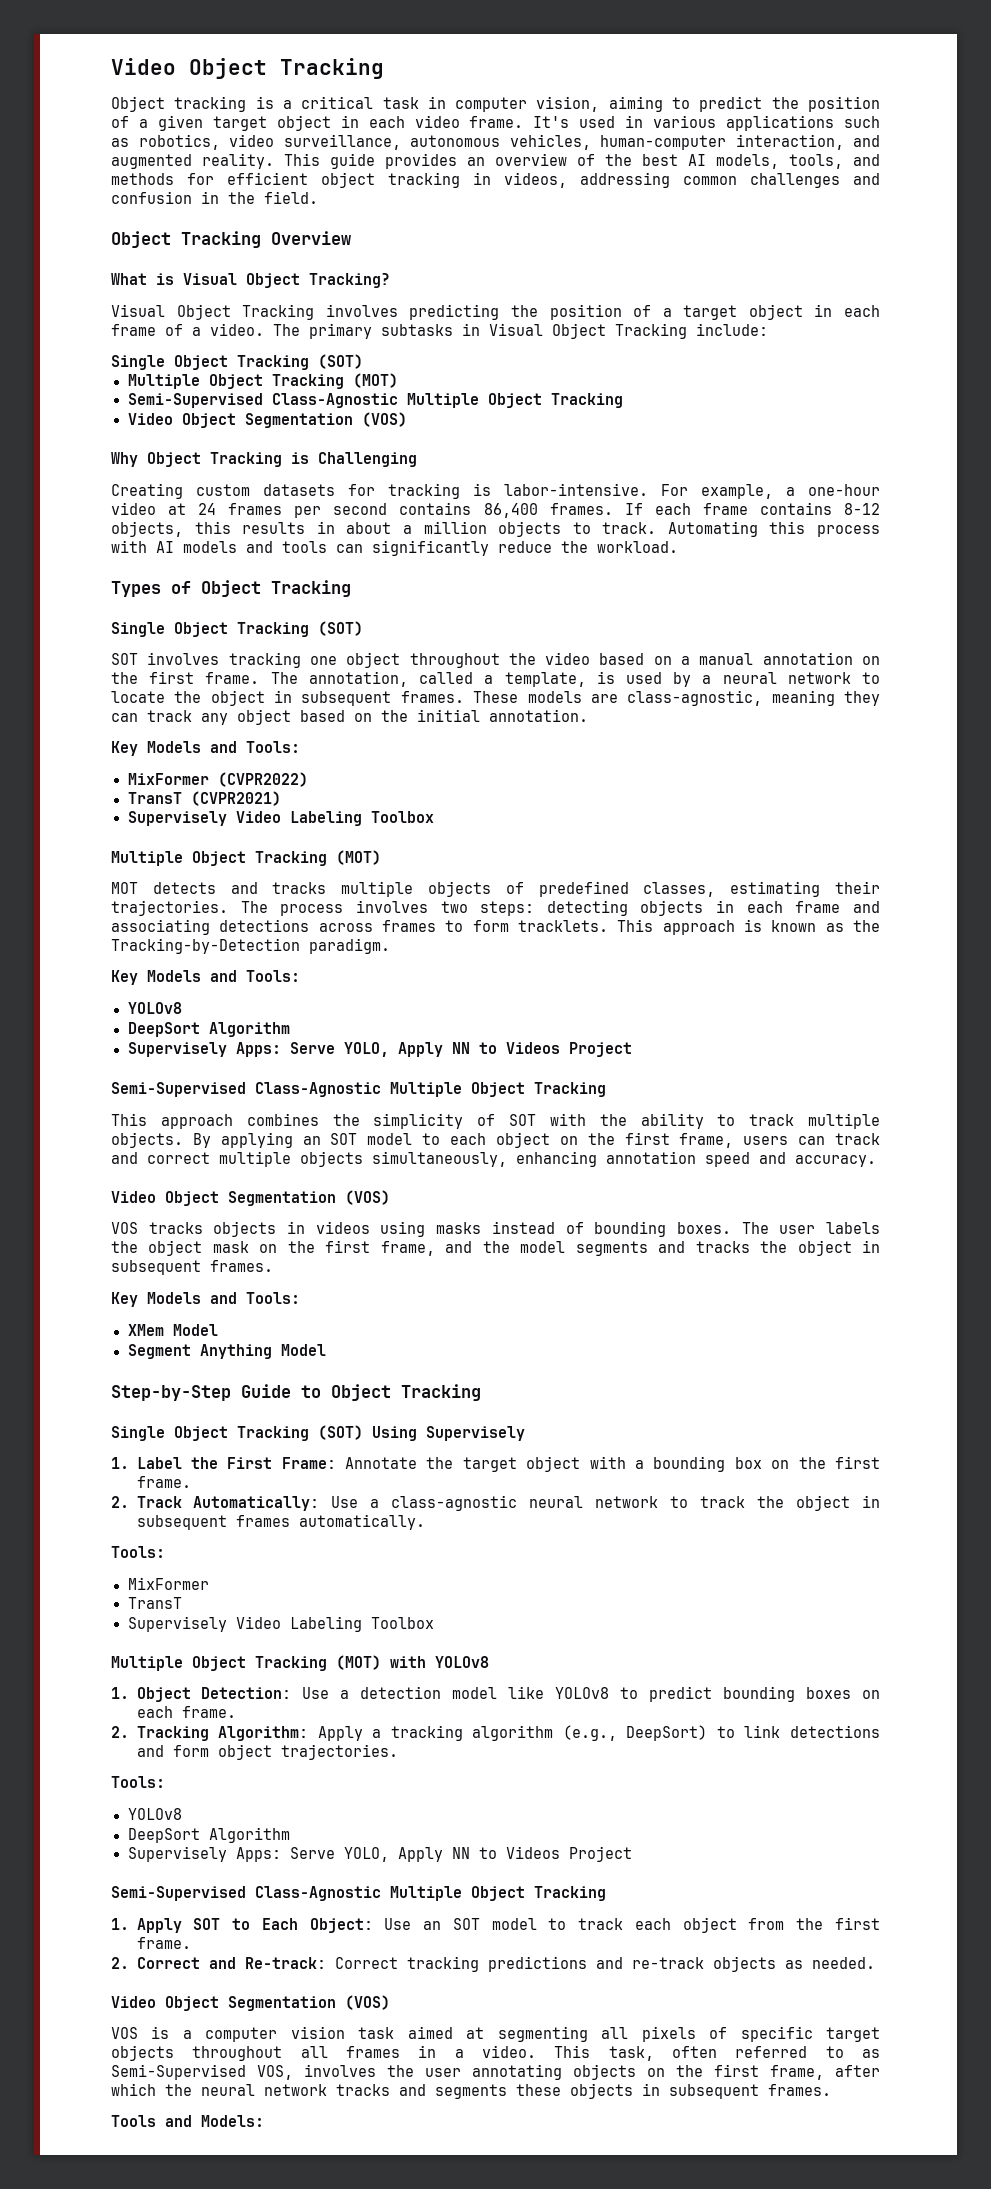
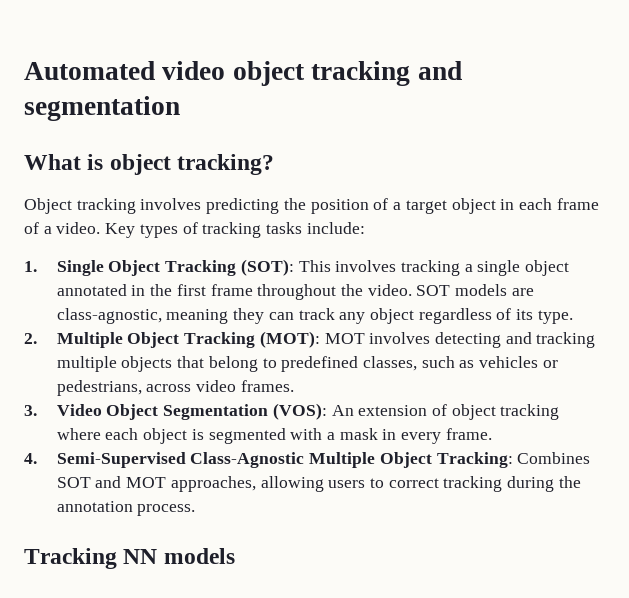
[111,58,384,79] [111,96,880,112] [111,115,881,131] [111,134,880,150] [111,153,880,169] [111,172,880,188] [111,191,318,204] [111,231,351,248] [111,273,390,288] [111,304,315,320] Video Object Tracking // Object tracking is a critical task in computer vision, aiming to predict the position of a given target object in each video frame. It's used in various applications such as robotics, video surveillance, autonomous vehicles, human-computer interaction, and augmented reality. This guide provides an overview of the best AI models, tools, and methods for efficient object tracking in videos, addressing common challenges and confusion in the field. // Object Tracking Overview // What is Visual Object Tracking? // Visual Object Tracking -> [24,61,462,86] [24,96,180,121] [24,154,275,175] [24,198,136,214] Automated video object tracking and segmentation // What is object tracking? // Object tracking
[273,323,687,339] The primary subtasks in Visual Object Tracking -> [105,222,303,238] Key types of tracking tasks
[111,354,363,370] [127,373,398,389] [127,393,623,408] [127,412,407,428] [111,452,417,467] [111,483,880,499] [111,502,881,518] [111,521,881,537] [111,540,678,556] [111,580,351,597] [111,621,363,637] [111,652,880,668] [111,671,880,687] [111,690,519,706] Single Object Tracking (SOT) // Multiple Object Tracking (MOT) // Semi-Supervised Class-Agnostic Multiple Object Tracking // Video Object Segmentation (VOS) // Why Object Tracking is Challenging // Creating custom datasets for tracking is labor-intensive. For example, a one-hour video at 24 frames per second contains 86,400 frames. If each frame contains 8-12 objects, this results in about a million objects to track. Automating this process with AI models and tools can significantly reduce the workload. // Types of Object Tracking // Single Object Tracking (SOT) // SOT involves tracking one object throughout the video based on a manual annotation on the first frame. The annotation, called a template, is used by a neural network to locate the object in subsequent frames. These -> [24,259,570,276] [56,284,451,300] 1. Single Object Tracking (SOT): This involves tracking a single object annotated in the first frame throughout the video. SOT
[300,709,588,722] [111,741,300,756] [127,772,308,787] [127,791,281,806] [127,811,434,826] [111,850,381,866] [111,881,880,897] [111,900,880,916] [111,919,881,935] [111,938,390,954] [111,970,300,985] [127,1002,182,1014] [127,1022,290,1037] [127,1042,632,1057] [111,1082,606,1097] [111,1113,880,1129] [111,1132,881,1148] [111,1151,876,1167] [111,1190,390,1206] [111,1221,880,1237] [111,1240,880,1256] [111,1260,273,1275] [111,1292,300,1307] [127,1324,218,1336] [127,1344,326,1359] [111,1384,481,1401] [111,1425,525,1441] [111,1456,880,1472] [136,1476,191,1488] [111,1495,881,1511] [136,1514,425,1530] [111,1546,165,1558] [127,1577,209,1590] [127,1597,182,1609] [127,1616,434,1632] [111,1655,489,1671] [111,1686,881,1702] [136,1706,236,1718] [111,1725,880,1741] [136,1744,398,1760] [111,1776,165,1788] [127,1808,182,1820] [127,1827,290,1843] [127,1846,632,1862] [111,1886,606,1901] [111,1917,880,1933] [136,1937,191,1949] [111,1956,875,1972] [111,1995,390,2011] [111,2026,880,2042] [111,2045,880,2061] [111,2064,880,2080] [111,2083,831,2099] [111,2115,264,2127] based on the initial annotation. // Key Models and Tools: // MixFormer (CVPR2022) // TransT (CVPR2021) // Supervisely Video Labeling Toolbox // Multiple Object Tracking (MOT) // MOT detects and tracks multiple objects of predefined classes, estimating their trajectories. The process involves two steps: detecting objects in each frame and associating detections across frames to form tracklets. This approach is known as the Tracking-by-Detection paradigm. // Key Models and Tools: // YOLOv8 // DeepSort Algorithm // Supervisely Apps: Serve YOLO, Apply NN to Videos Project // Semi-Supervised Class-Agnostic Multiple Object Tracking // This approach combines the simplicity of SOT with the ability to track multiple objects. By applying an SOT model to each object on the first frame, users can track and correct multiple objects simultaneously, enhancing annotation speed and accuracy. // Video Object Segmentation (VOS) // VOS tracks objects in videos using masks instead of bounding boxes. The user labels the object mask on the first frame, and the model segments and tracks the object in subsequent frames. // Key Models and Tools: // XMem Model // Segment Anything Model // Step-by-Step Guide to Object Tracking // Single Object Tracking (SOT) Using Supervisely // 1. Label the First Frame: Annotate the target object with a bounding box on the first frame. // 2. Track Automatically: Use a class-agnostic neural network to track the object in subsequent frames automatically. // Tools: // MixFormer // TransT // Supervisely Video Labeling Toolbox // Multiple Object Tracking (MOT) with YOLOv8 // 1. Object Detection: Use a detection model like YOLOv8 to predict bounding boxes on each frame. // 2. Tracking Algorithm: Apply a tracking algorithm (e.g., DeepSort) to link detections and form object trajectories. // Tools: // YOLOv8 // DeepSort Algorithm // Supervisely Apps: Serve YOLO, Apply NN to Videos Project // Semi-Supervised Class-Agnostic Multiple Object Tracking // 1. Apply SOT to Each Object: Use an SOT model to track each object from the first frame. // 2. Correct and Re-track: Correct tracking predictions and re-track objects as needed. // Video Object Segmentation (VOS) // VOS is a computer vision task aimed at segmenting all pixels of specific target objects throughout all frames in a video. This task, often referred to as Semi-Supervised VOS, involves the user annotating objects on the first frame, after which the neural network tracks and segments these objects in subsequent frames. // Tools and Models: -> [418,308,573,324] [24,331,596,348] [56,356,558,372] [56,380,294,396] [24,403,560,420] [56,428,492,444] [24,452,591,468] [56,476,581,492] [56,501,196,516] [24,548,235,569] regardless of its type. // 2. Multiple Object Tracking (MOT): MOT involves detecting and tracking multiple objects that belong to predefined classes, such as vehicles or pedestrians, across video frames. // 3. Video Object Segmentation (VOS): An extension of object tracking where each object is segmented with a mask in every frame. // 4. Semi-Supervised Class-Agnostic Multiple Object Tracking: Combines SOT and MOT approaches, allowing users to correct tracking during the annotation process. // Tracking NN models

